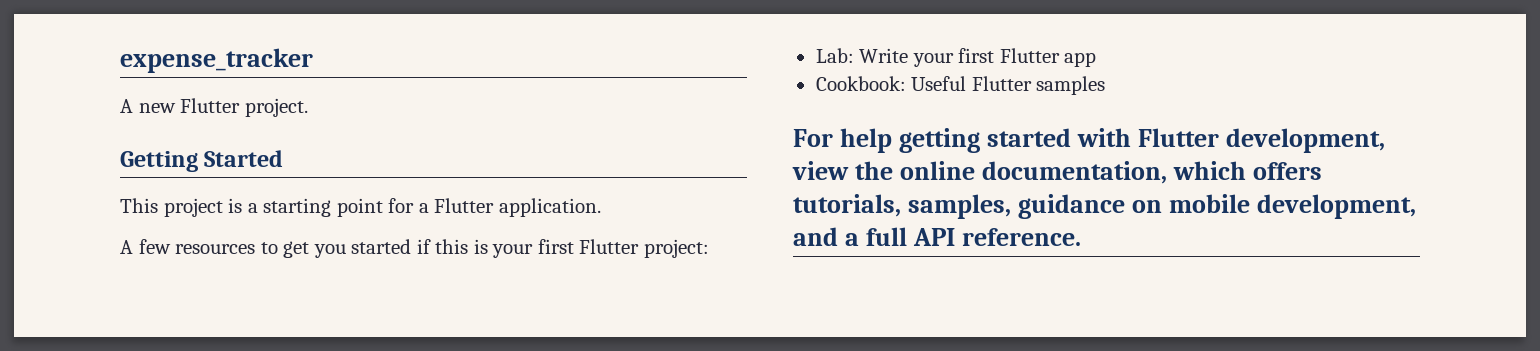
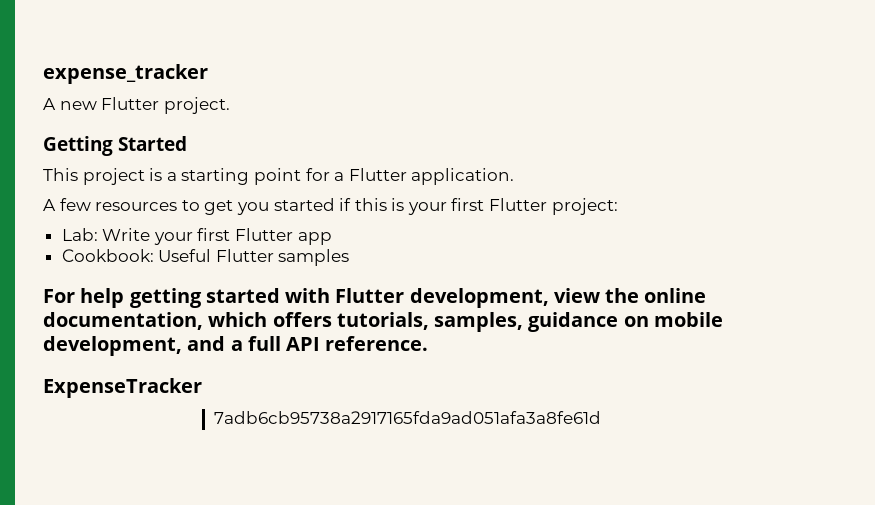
(1082, 237) none -> [43,378,202,398] [213,411,601,424] // ExpenseTracker // 7adb6cb95738a2917165fda9ad051afa3a8fe61d

